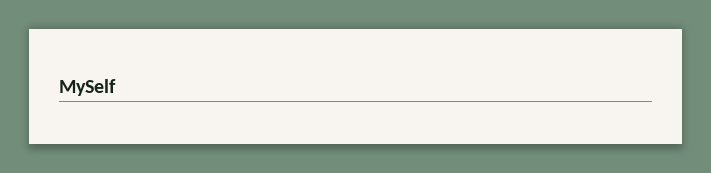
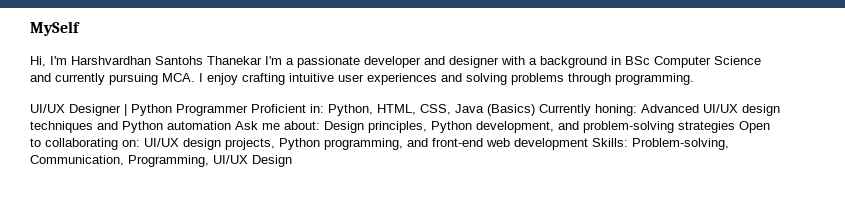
(116, 87) none -> [30,56,761,68] [30,73,694,85] [30,104,780,116] [30,121,770,133] [30,138,729,150] [30,155,292,167] // Hi, I'm Harshvardhan Santohs Thanekar I'm a passionate developer and designer with a background in BSc Computer Science and currently pursuing MCA. I enjoy crafting intuitive user experiences and solving problems through programming. // UI/UX Designer | Python Programmer Proficient in: Python, HTML, CSS, Java (Basics) Currently honing: Advanced UI/UX design techniques and Python automation Ask me about: Design principles, Python development, and problem-solving strategies Open to collaborating on: UI/UX design projects, Python programming, and front-end web development Skills: Problem-solving, Communication, Programming, UI/UX Design

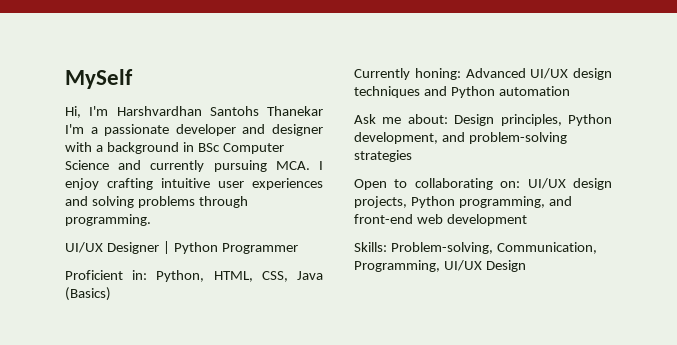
(248, 110) none -> (298, 248) //
(535, 110) none -> (111, 294) //
(231, 125) none -> (570, 91) //
(735, 127) none -> (412, 156) //
(588, 144) none -> (527, 220) //

